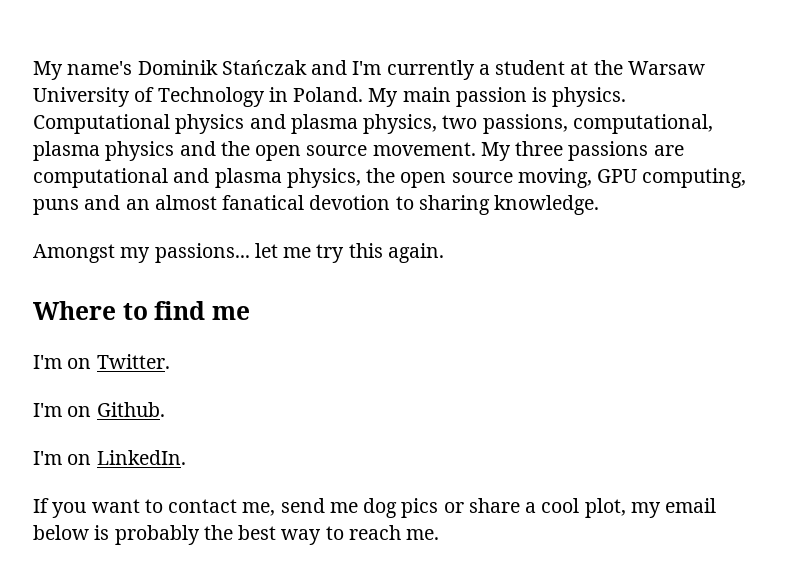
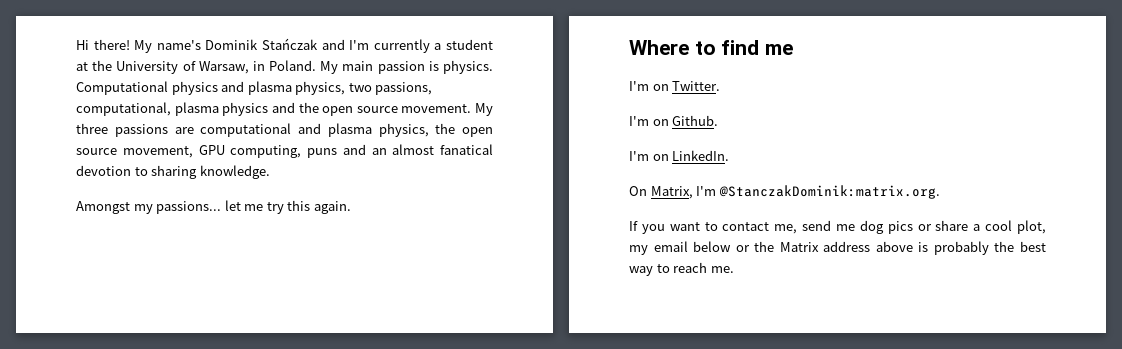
(33, 70) none -> [76,39,130,50] Hi there!
[627,61,705,75] Warsaw -> (113, 65) none
[157,87,265,107] Technology -> [198,61,249,74] Warsaw,
[517,168,592,188] moving, -> [122,146,193,158] movement,
(186, 457) none -> [629,185,940,199] // On Matrix, I'm @StanczakDominik:matrix.org.
(89, 532) none -> [735,241,913,252] or the Matrix address above

